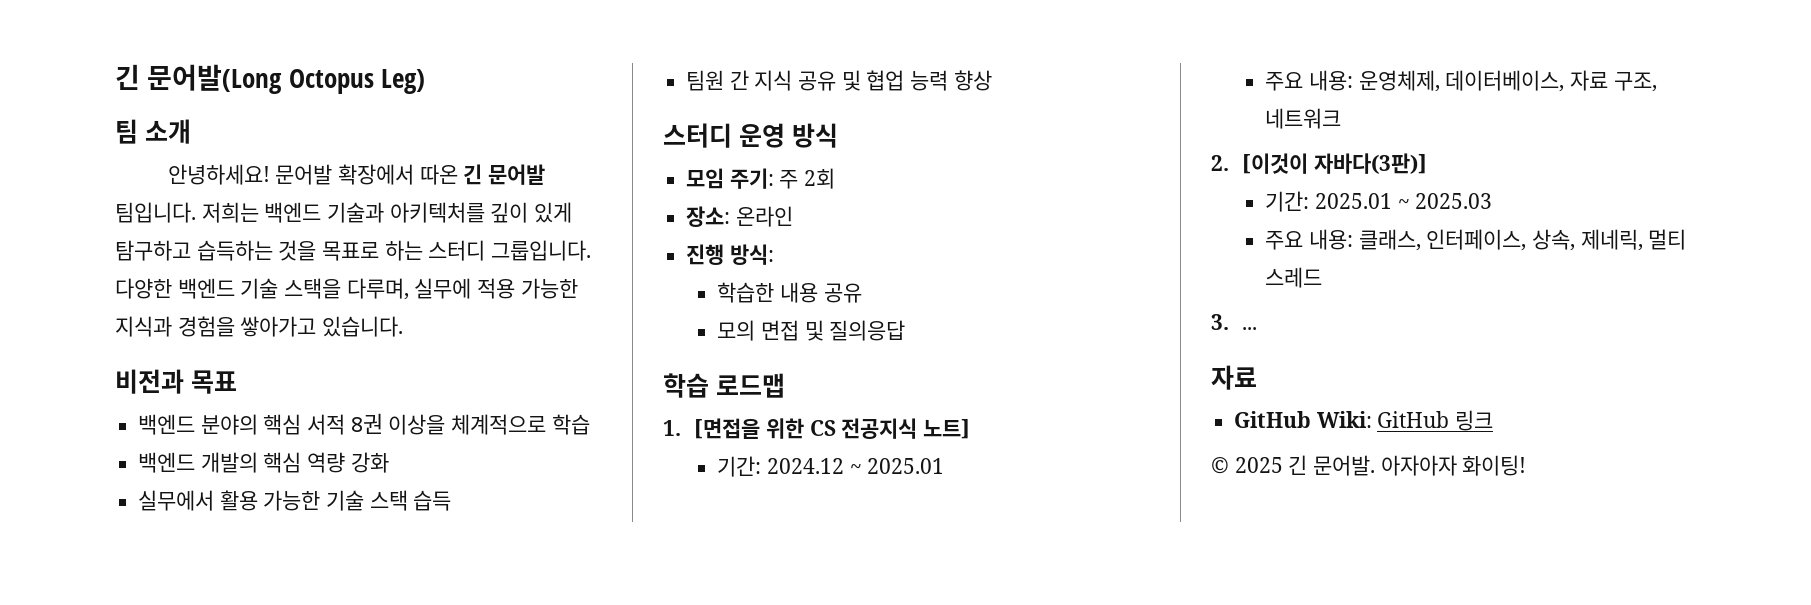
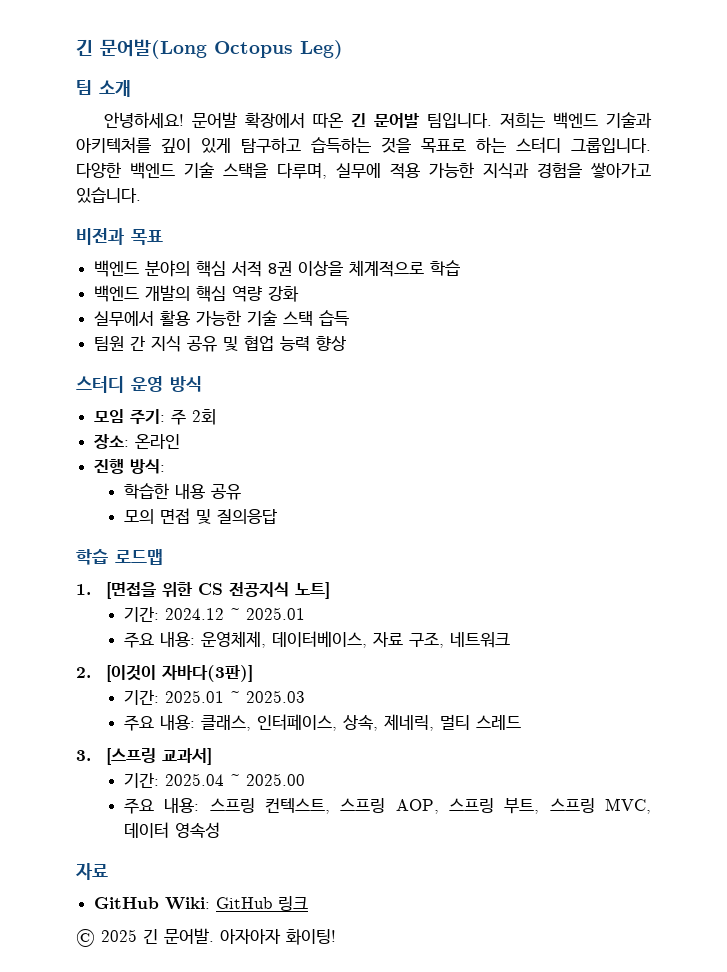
[1242,327,1258,330] ... -> [105,748,212,765] [123,773,305,788] [123,798,651,814] [123,822,220,838] [스프링 교과서] // 기간: 2025.04 ~ 2025.00 // 주요 내용: 스프링 컨텍스트, 스프링 AOP, 스프링 부트, 스프링 MVC, 데이터 영속성

